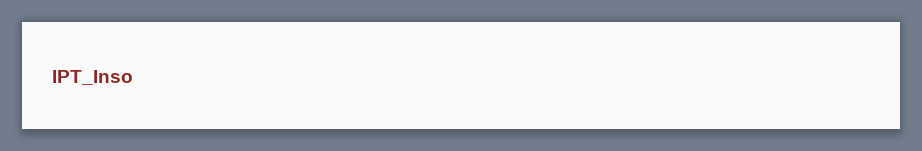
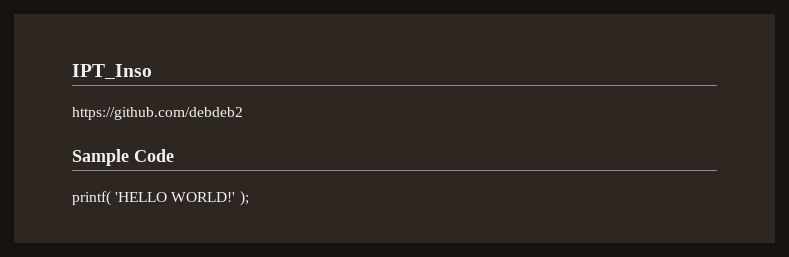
(133, 77) none -> [72,107,243,120] [72,149,174,166] [72,191,249,206] // https://github.com/debdeb2 // Sample Code // printf( 'HELLO WORLD!' );

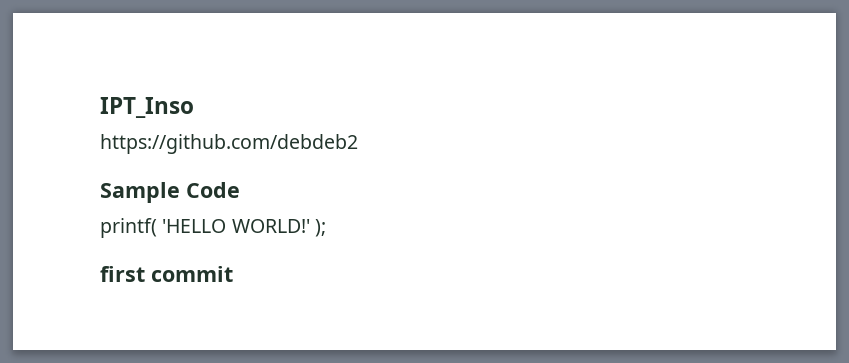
(249, 198) none -> [100,266,233,282] // first commit

